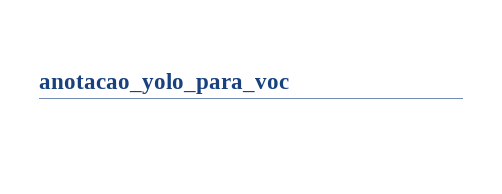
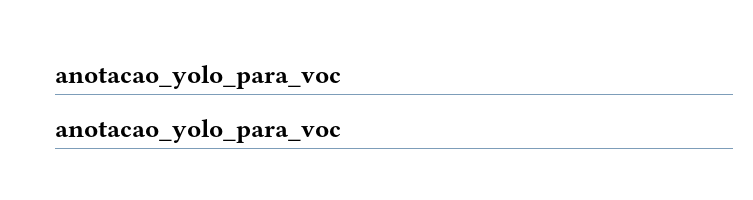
[39,73,289,94] anotacao_yolo_para_voc -> [55,65,341,89] [55,119,341,143] anotacao_yolo_para_voc // anotacao_yolo_para_voc

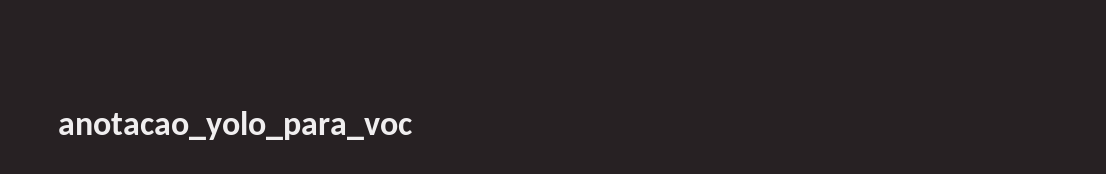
[55,65,341,89] [55,119,341,143] anotacao_yolo_para_voc // anotacao_yolo_para_voc -> [58,111,412,140] anotacao_yolo_para_voc

